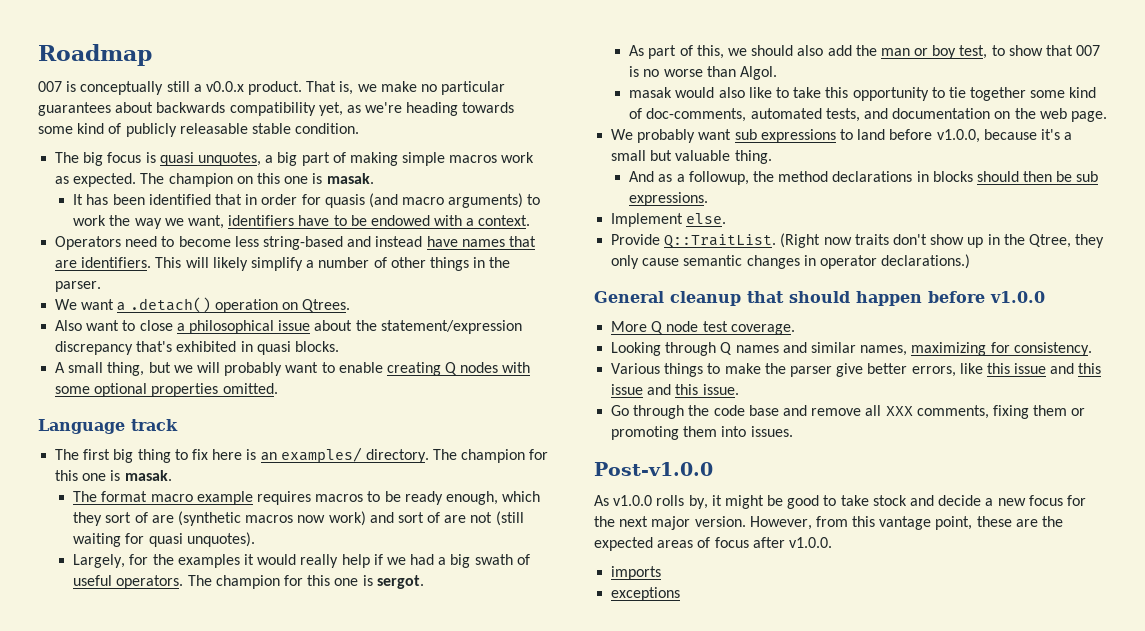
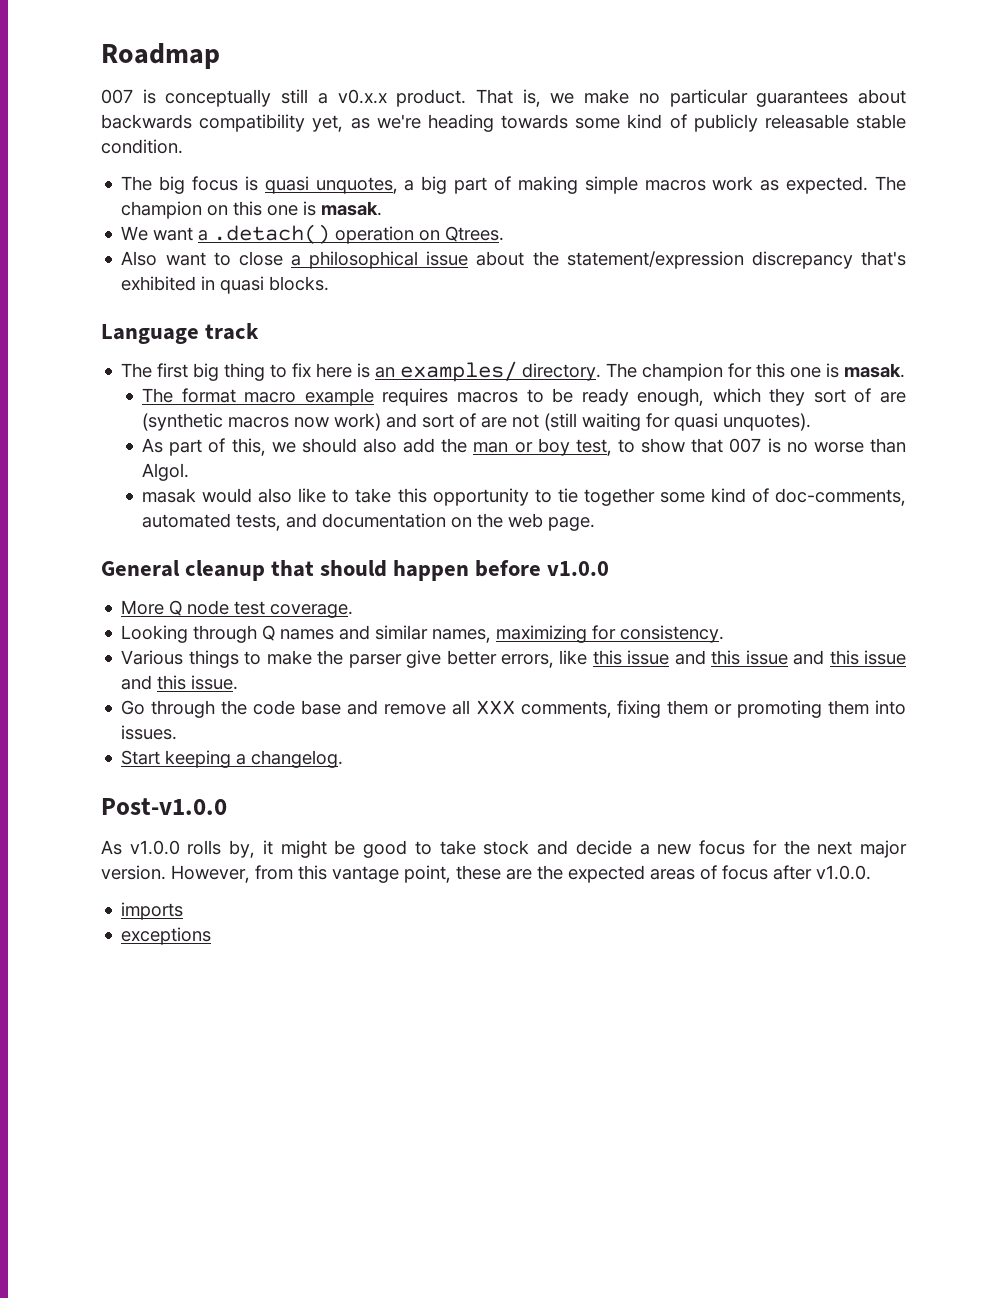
[205,81,244,92] v0.0.x -> [337,89,387,104] v0.x.x
[73,193,541,208] [73,215,531,229] [55,236,536,250] [55,257,511,271] [55,281,102,292] // It has been identified that in order for quasis (and macro arguments) to work the way we want, identifiers have to be endowed with a context. // Operators need to become less string-based and instead have names that are identifiers. This will likely simplify a number of other things in the parser. -> (383, 208) none
[55,362,531,376] [55,383,278,397] // A small thing, but we will probably want to enable creating Q nodes with some optional properties omitted. -> (330, 283) none
[73,554,530,568] [73,575,424,589] // Largely, for the examples it would really help if we had a big swath of useful operators. The champion for this one is sergot. -> (812, 422) none
[611,129,1073,143] [611,150,772,164] [629,171,1099,185] [629,192,709,206] [611,213,727,227] [611,233,1105,248] [611,254,971,269] // We probably want sub expressions to land before v1.0.0, because it's a small but valuable thing. // And as a followup, the method declarations in blocks should then be sub expressions. // Implement else. // Provide Q::TraitList. (Right now traits don't show up in the Qtree, they only cause semantic changes in operator declarations.) -> (596, 524) none
(699, 389) none -> [864,650,907,665] [121,675,187,690] issue and this
(793, 431) none -> [121,750,344,768] // Start keeping a changelog.

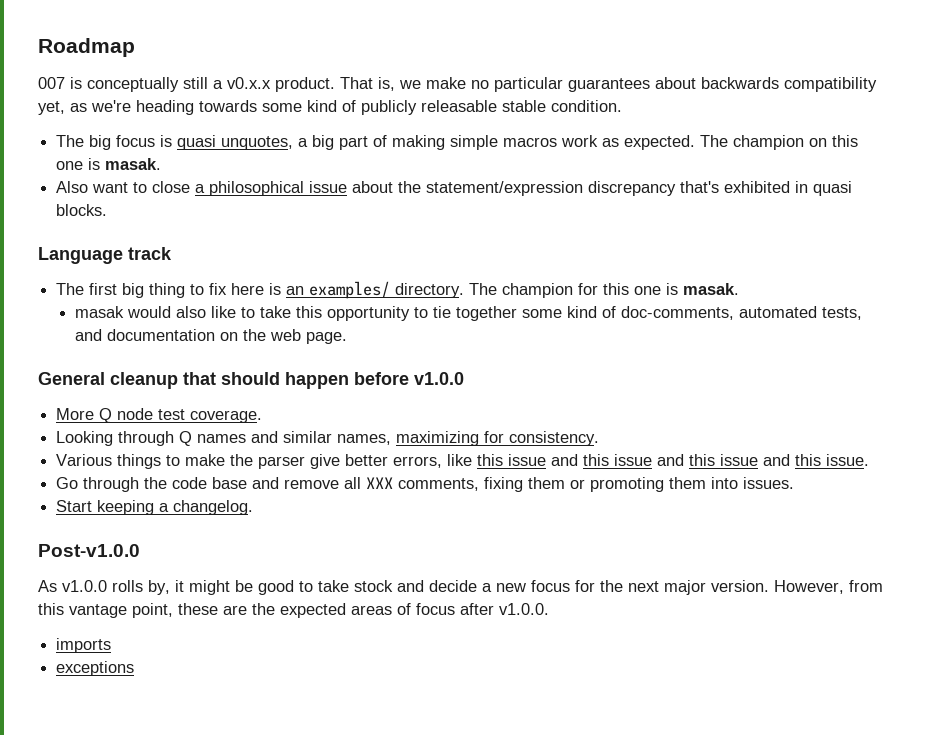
[121,224,505,244] // We want a .detach() operation on Qtrees. -> (162, 164) none
[142,388,906,406] [142,413,812,431] [142,438,906,456] [142,463,190,481] // The format macro example requires macros to be ready enough, which they sort of are (synthetic macros now work) and sort of are not (still waiting for quasi unquotes). // As part of this, we should also add the man or boy test, to show that 007 is no worse than Algol. -> (740, 289) none

